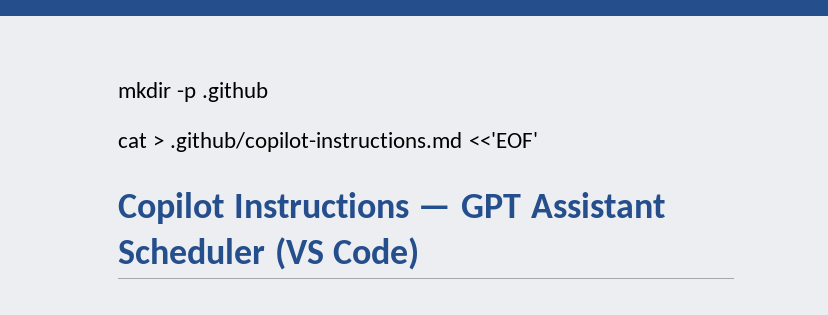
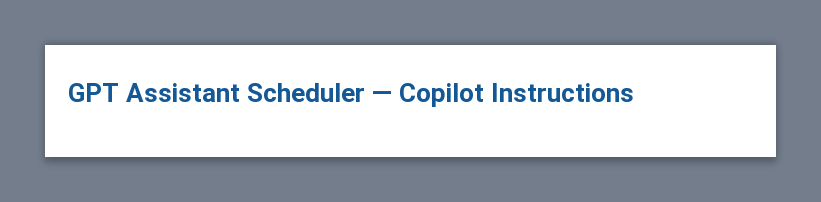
[118,82,269,102] [118,132,538,152] [118,192,665,224] [118,237,420,270] mkdir -p .github // cat > .github/copilot-instructions.md <<'EOF' // Copilot Instructions — GPT Assistant Scheduler (VS Code) -> [68,83,635,107] GPT Assistant Scheduler — Copilot Instructions

